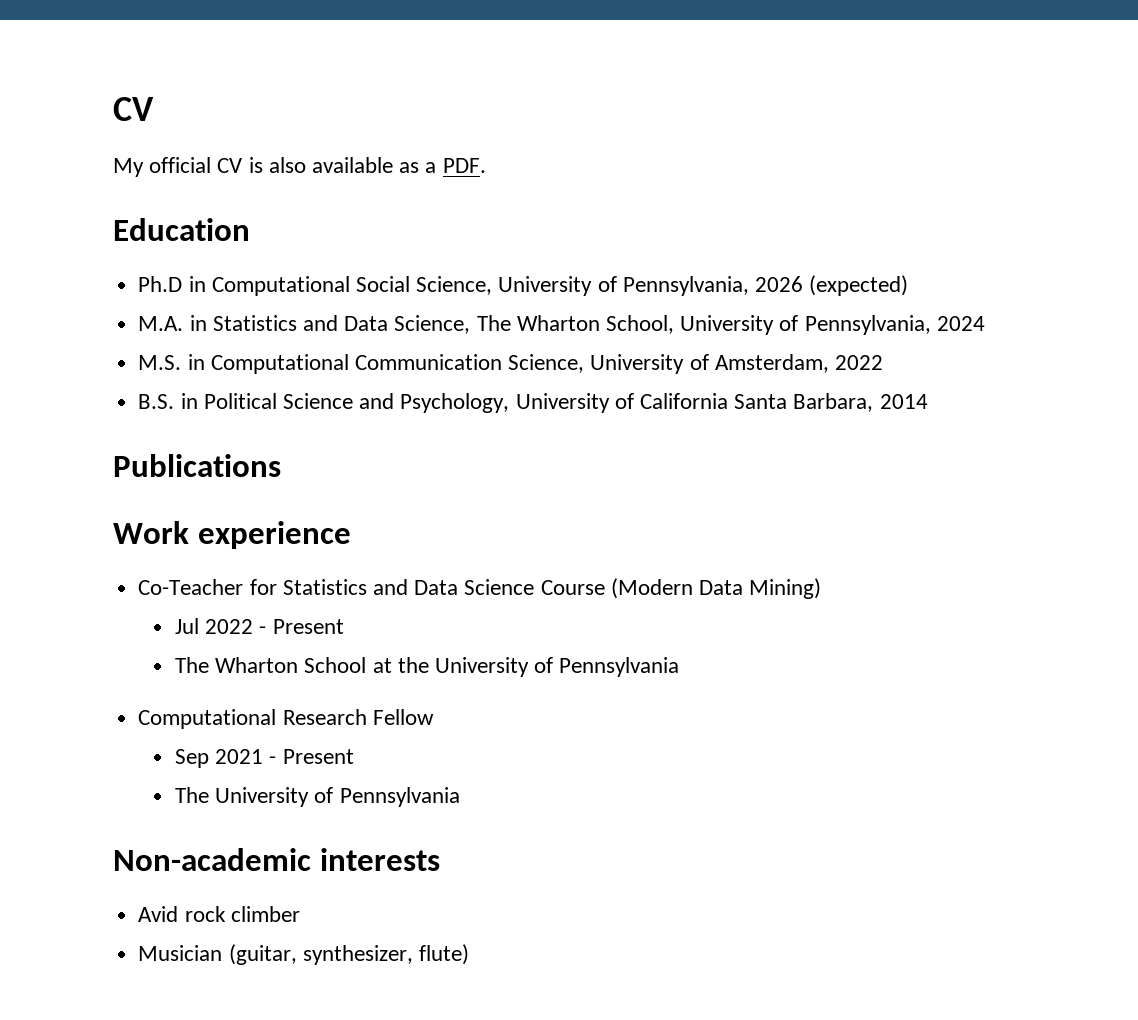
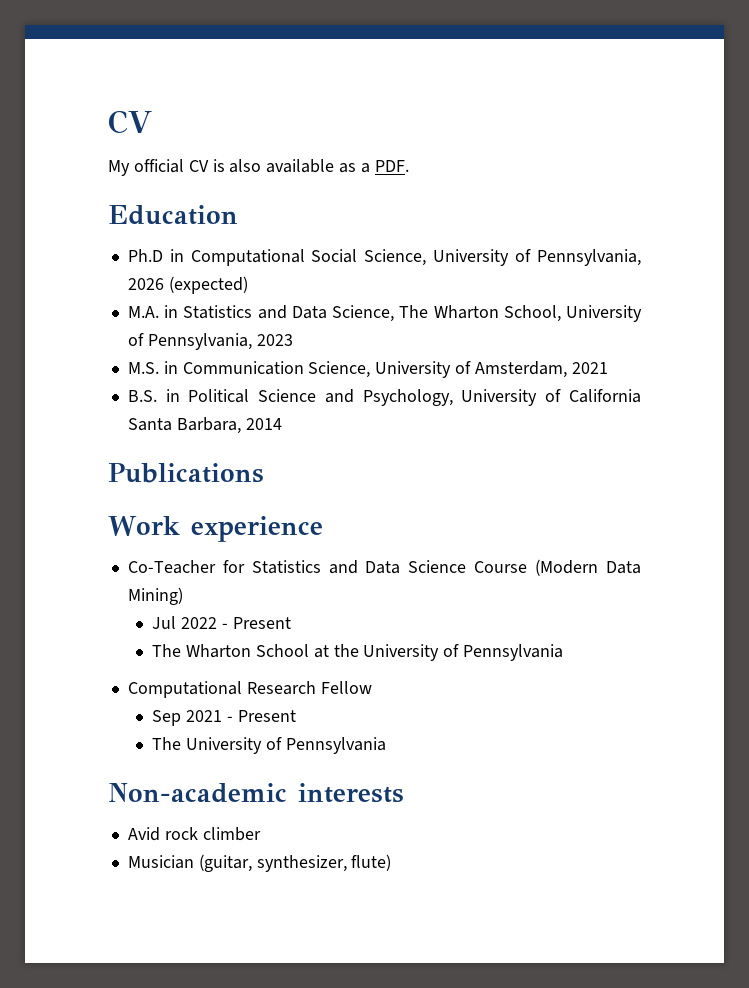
[936,316,985,331] 2024 -> [256,334,293,346] 2023
[210,354,349,374] Computational -> (178, 367) none
[834,355,883,370] 2022 -> [571,362,608,374] 2021

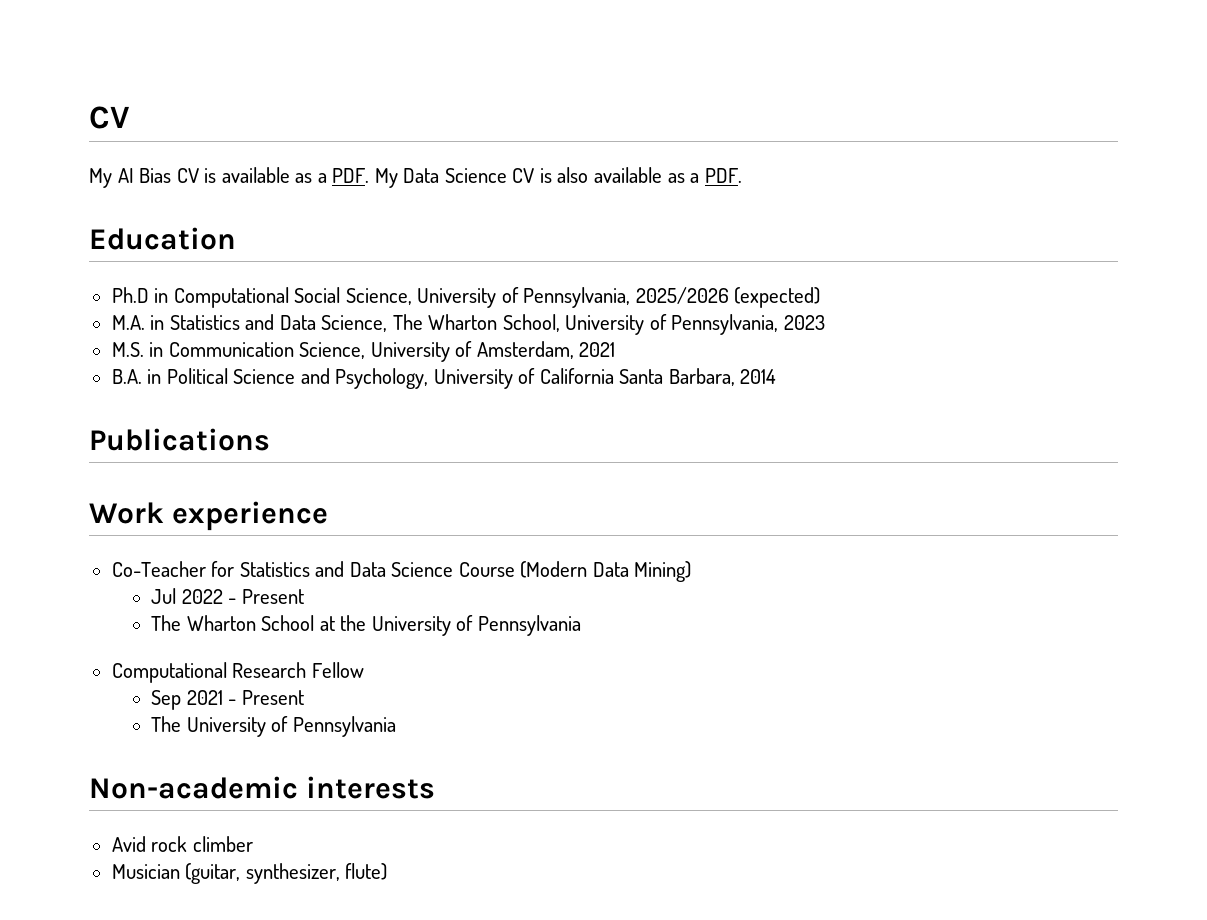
[133,159,184,173] official -> [117,167,507,188] AI Bias CV is available as a PDF. My Data Science
[127,278,164,290] 2026 -> [635,287,729,304] 2025/2026
[127,390,157,402] B.S. -> [111,369,142,384] B.A.

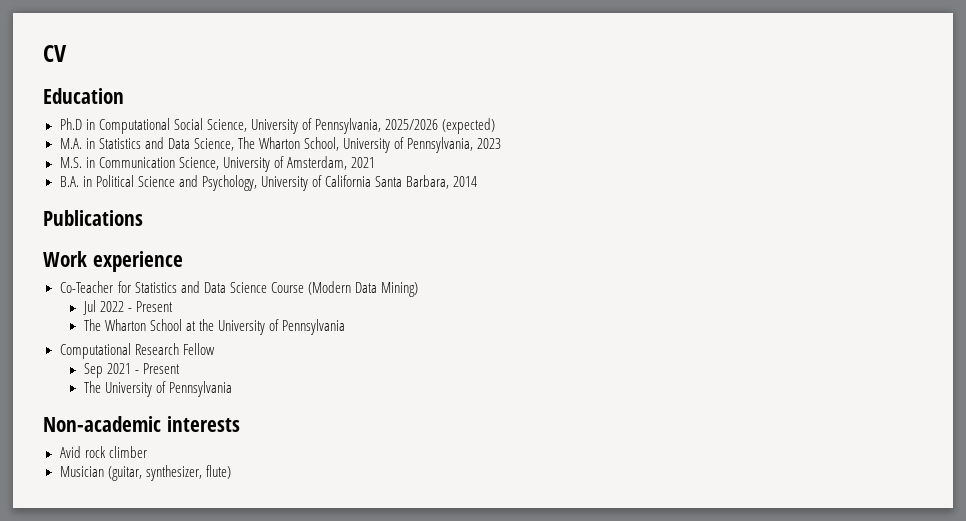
[89,106,130,129] [89,167,742,188] CV // My AI Bias CV is available as a PDF. My Data Science CV is also available as a PDF. -> [43,45,67,62] CV

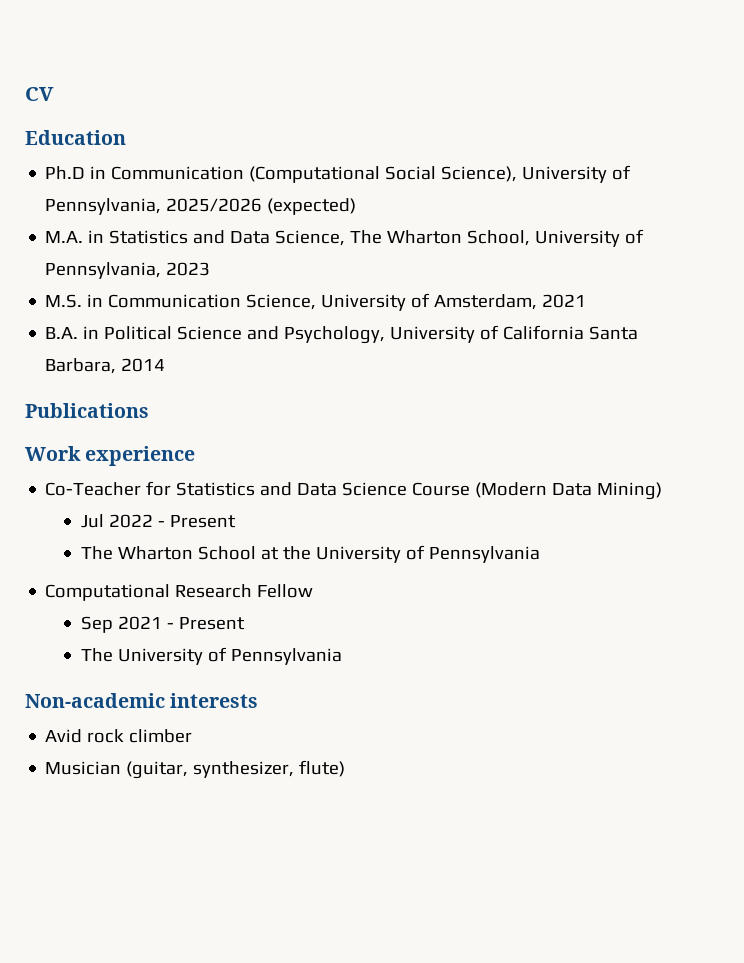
[98,118,247,134] Computational Social Science, -> [111,166,518,183] Communication (Computational Social Science),

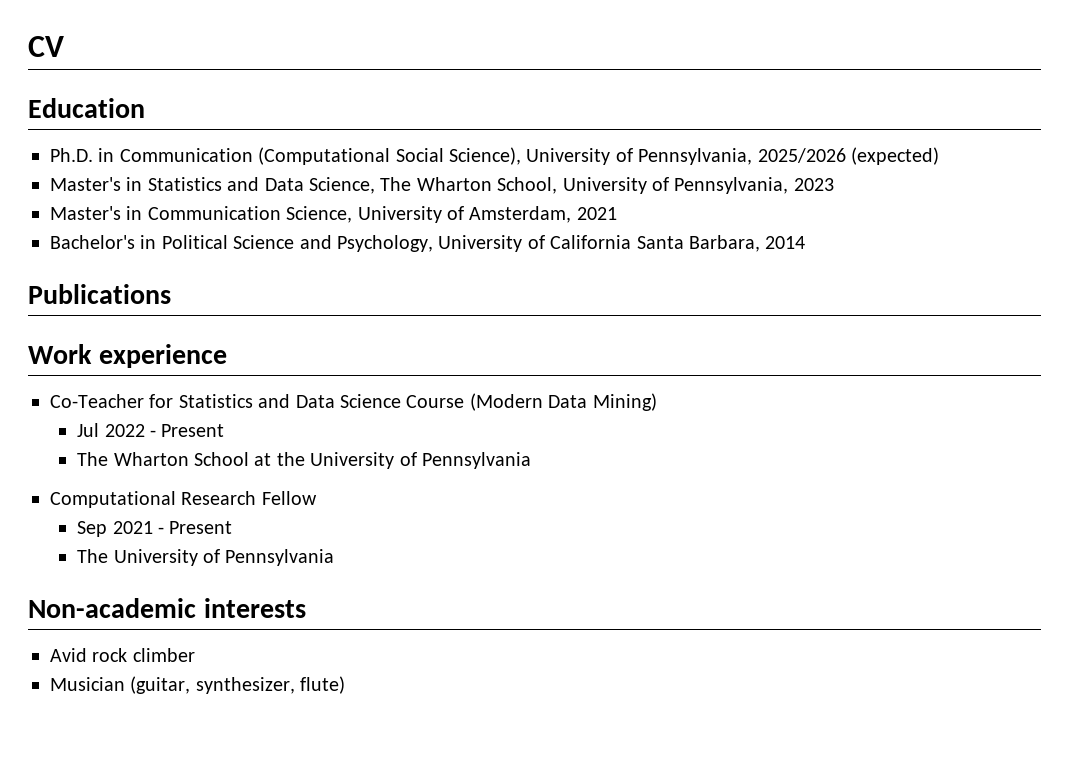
[45,166,86,179] Ph.D -> [50,148,93,162] Ph.D.
[45,231,84,243] M.A. -> [50,177,121,191] Master's
[45,294,83,308] M.S. -> [50,206,121,220] Master's
[45,327,79,339] B.A. -> [50,235,135,249] Bachelor's

